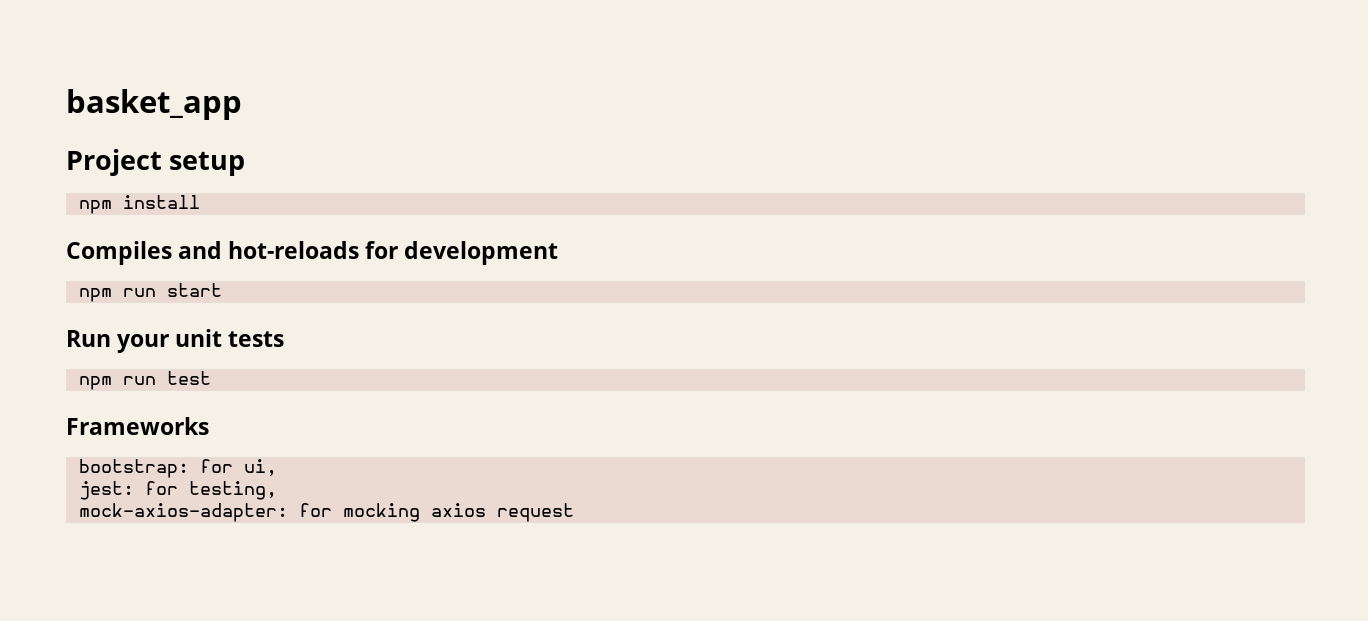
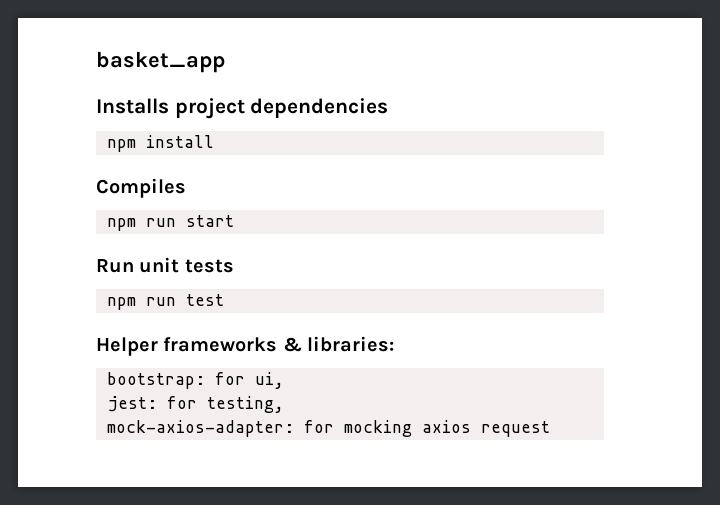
[66,149,246,176] Project setup -> [96,98,389,119] Installs project dependencies
[178,241,559,265] and hot-reloads for development -> (186, 188) none
[117,334,170,353] your -> (134, 266) none
[66,417,209,435] Frameworks -> [96,336,395,356] Helper frameworks & libraries:

